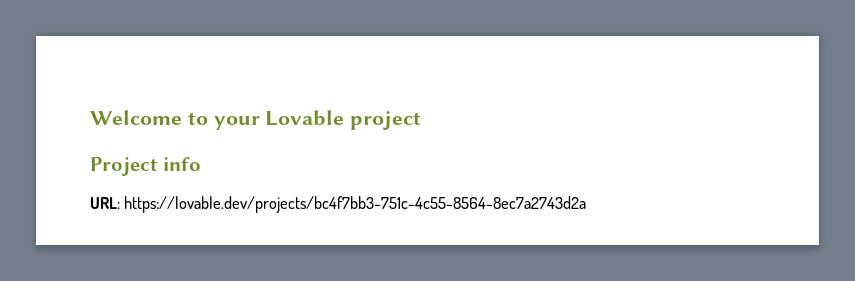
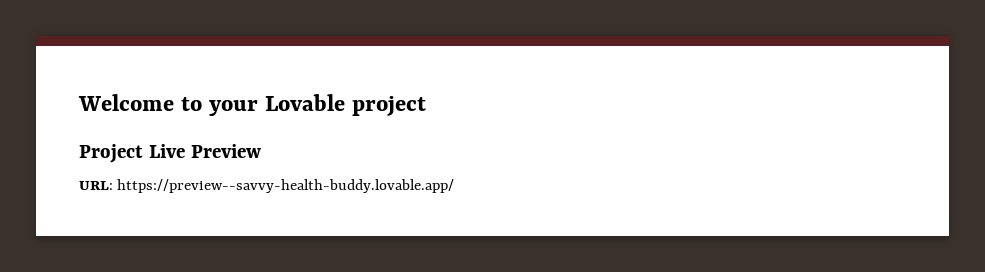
[162,157,201,171] info -> [148,144,261,158] Live Preview
[124,196,587,213] https://lovable.dev/projects/bc4f7bb3-751c-4c55-8564-8ec7a2743d2a -> [117,179,455,193] https://preview--savvy-health-buddy.lovable.app/

